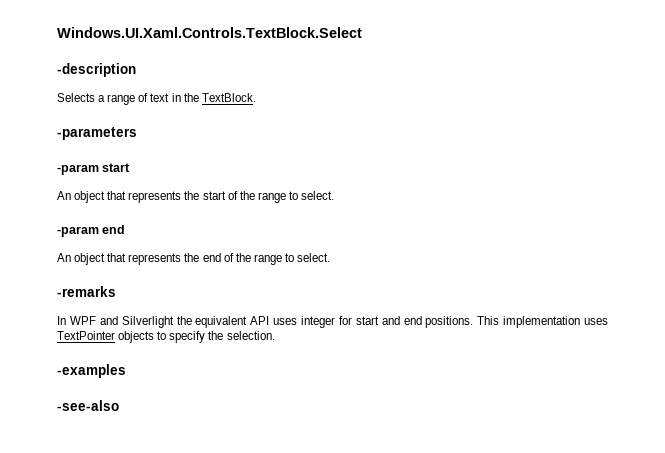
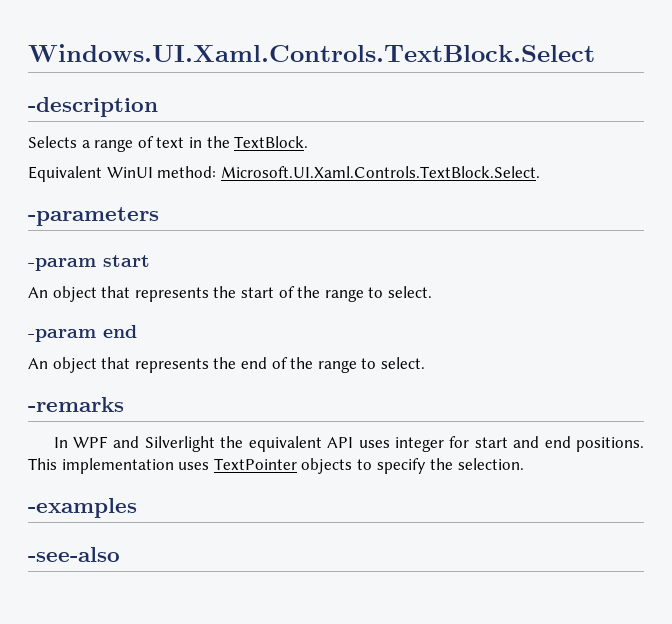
(256, 97) none -> [28,166,540,182] // Equivalent WinUI method: Microsoft.UI.Xaml.Controls.TextBlock.Select.

